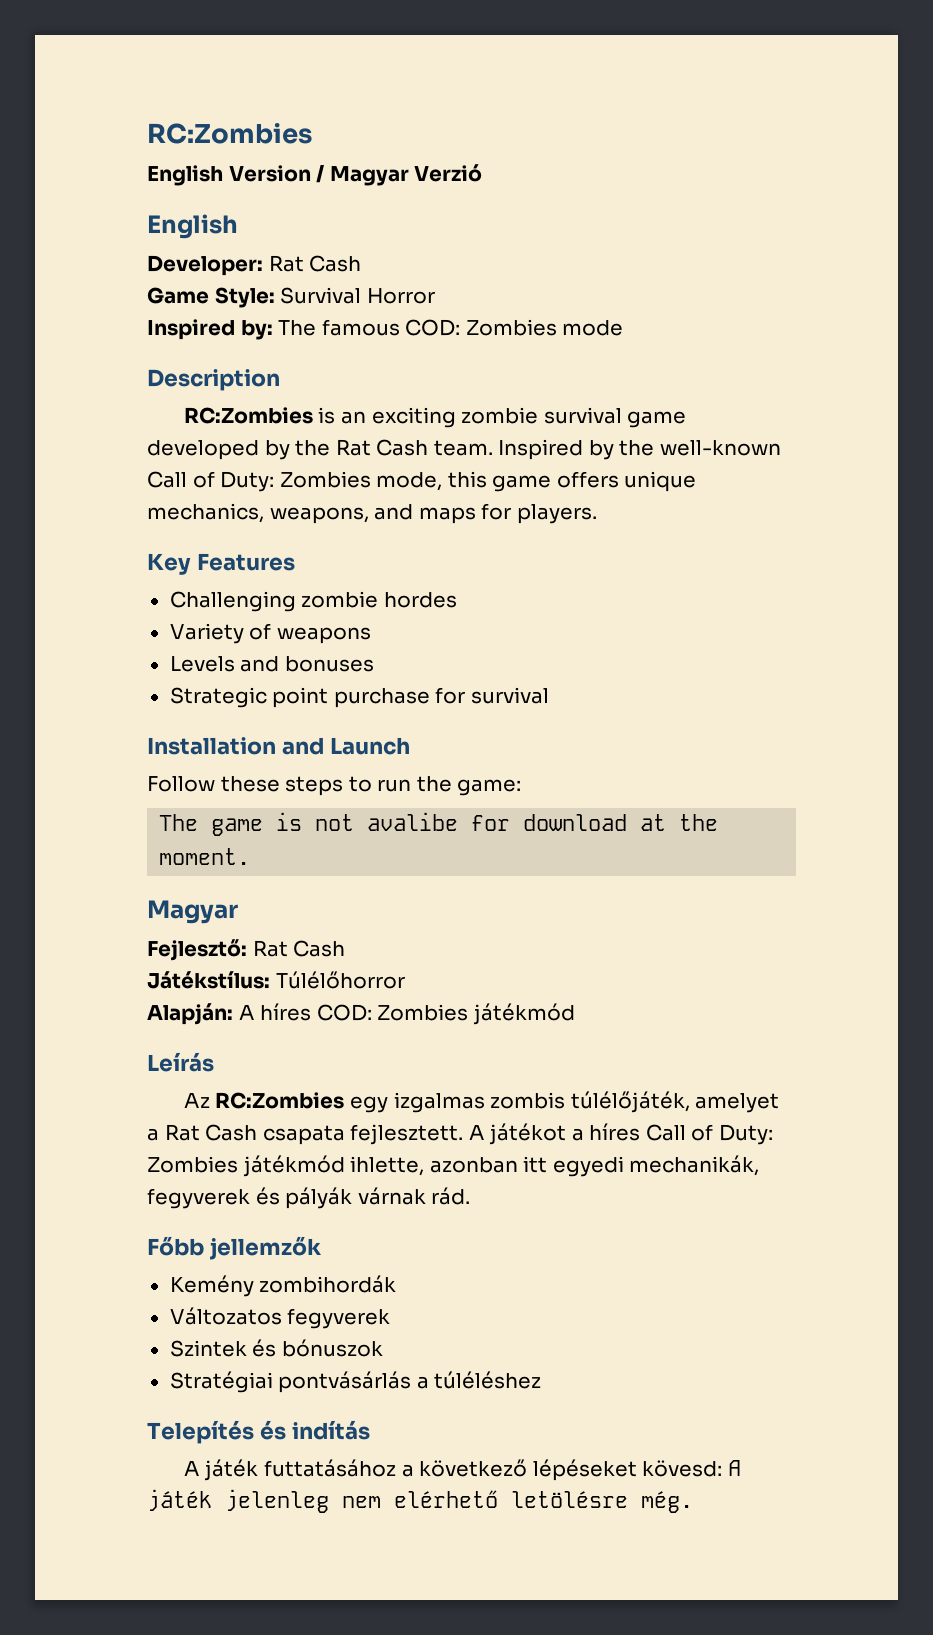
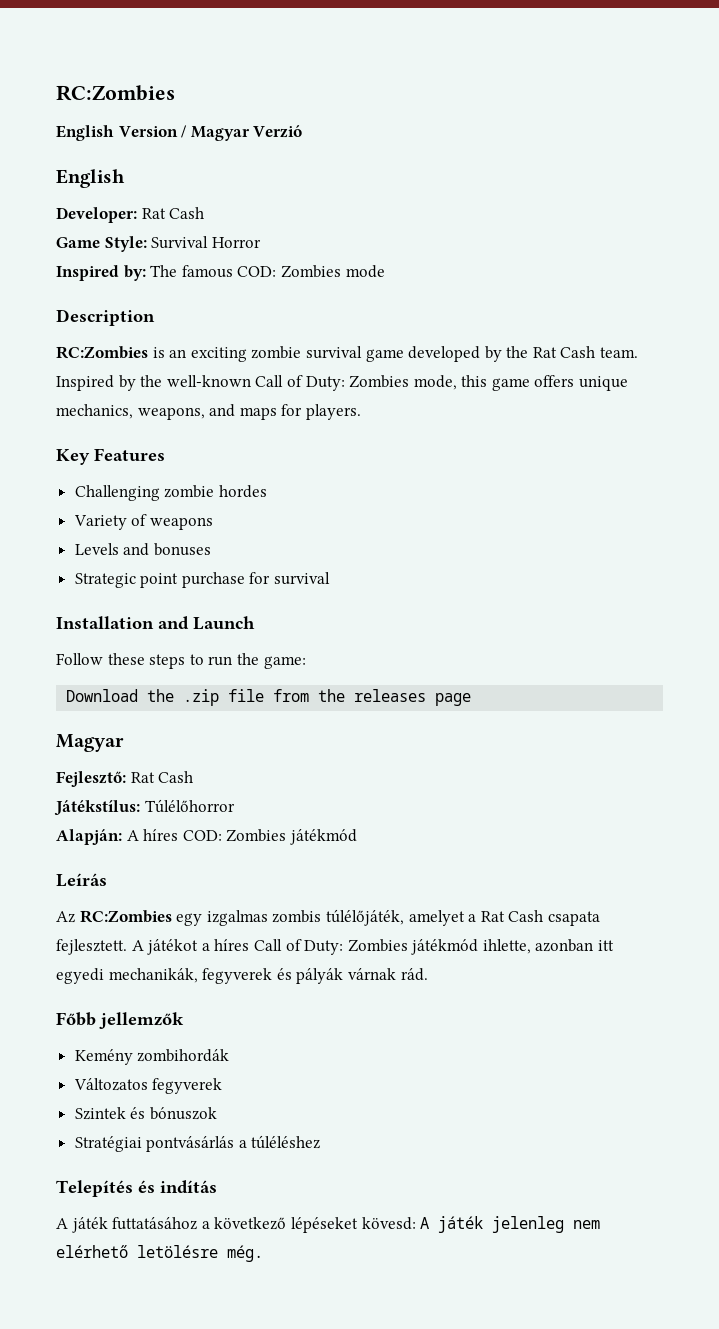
[159,812,719,836] [159,848,251,865] The game is not avalibe for download at the moment. -> [66,689,472,706] Download the .zip file from the releases page

